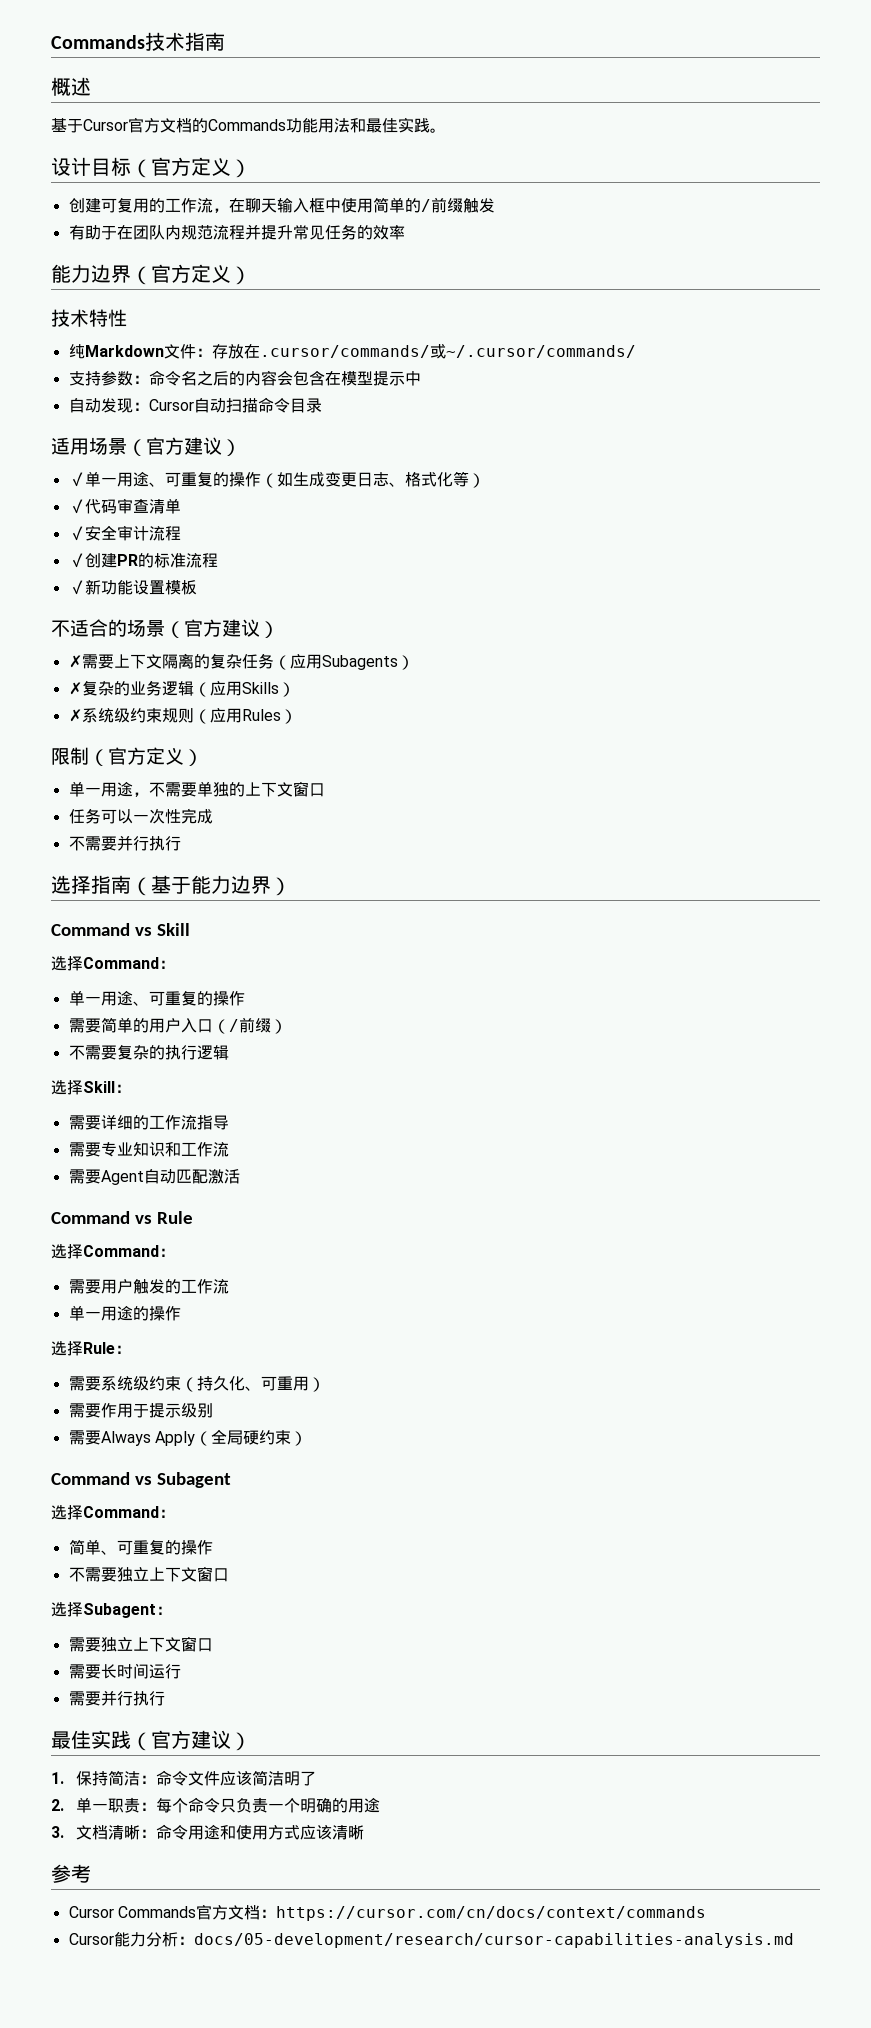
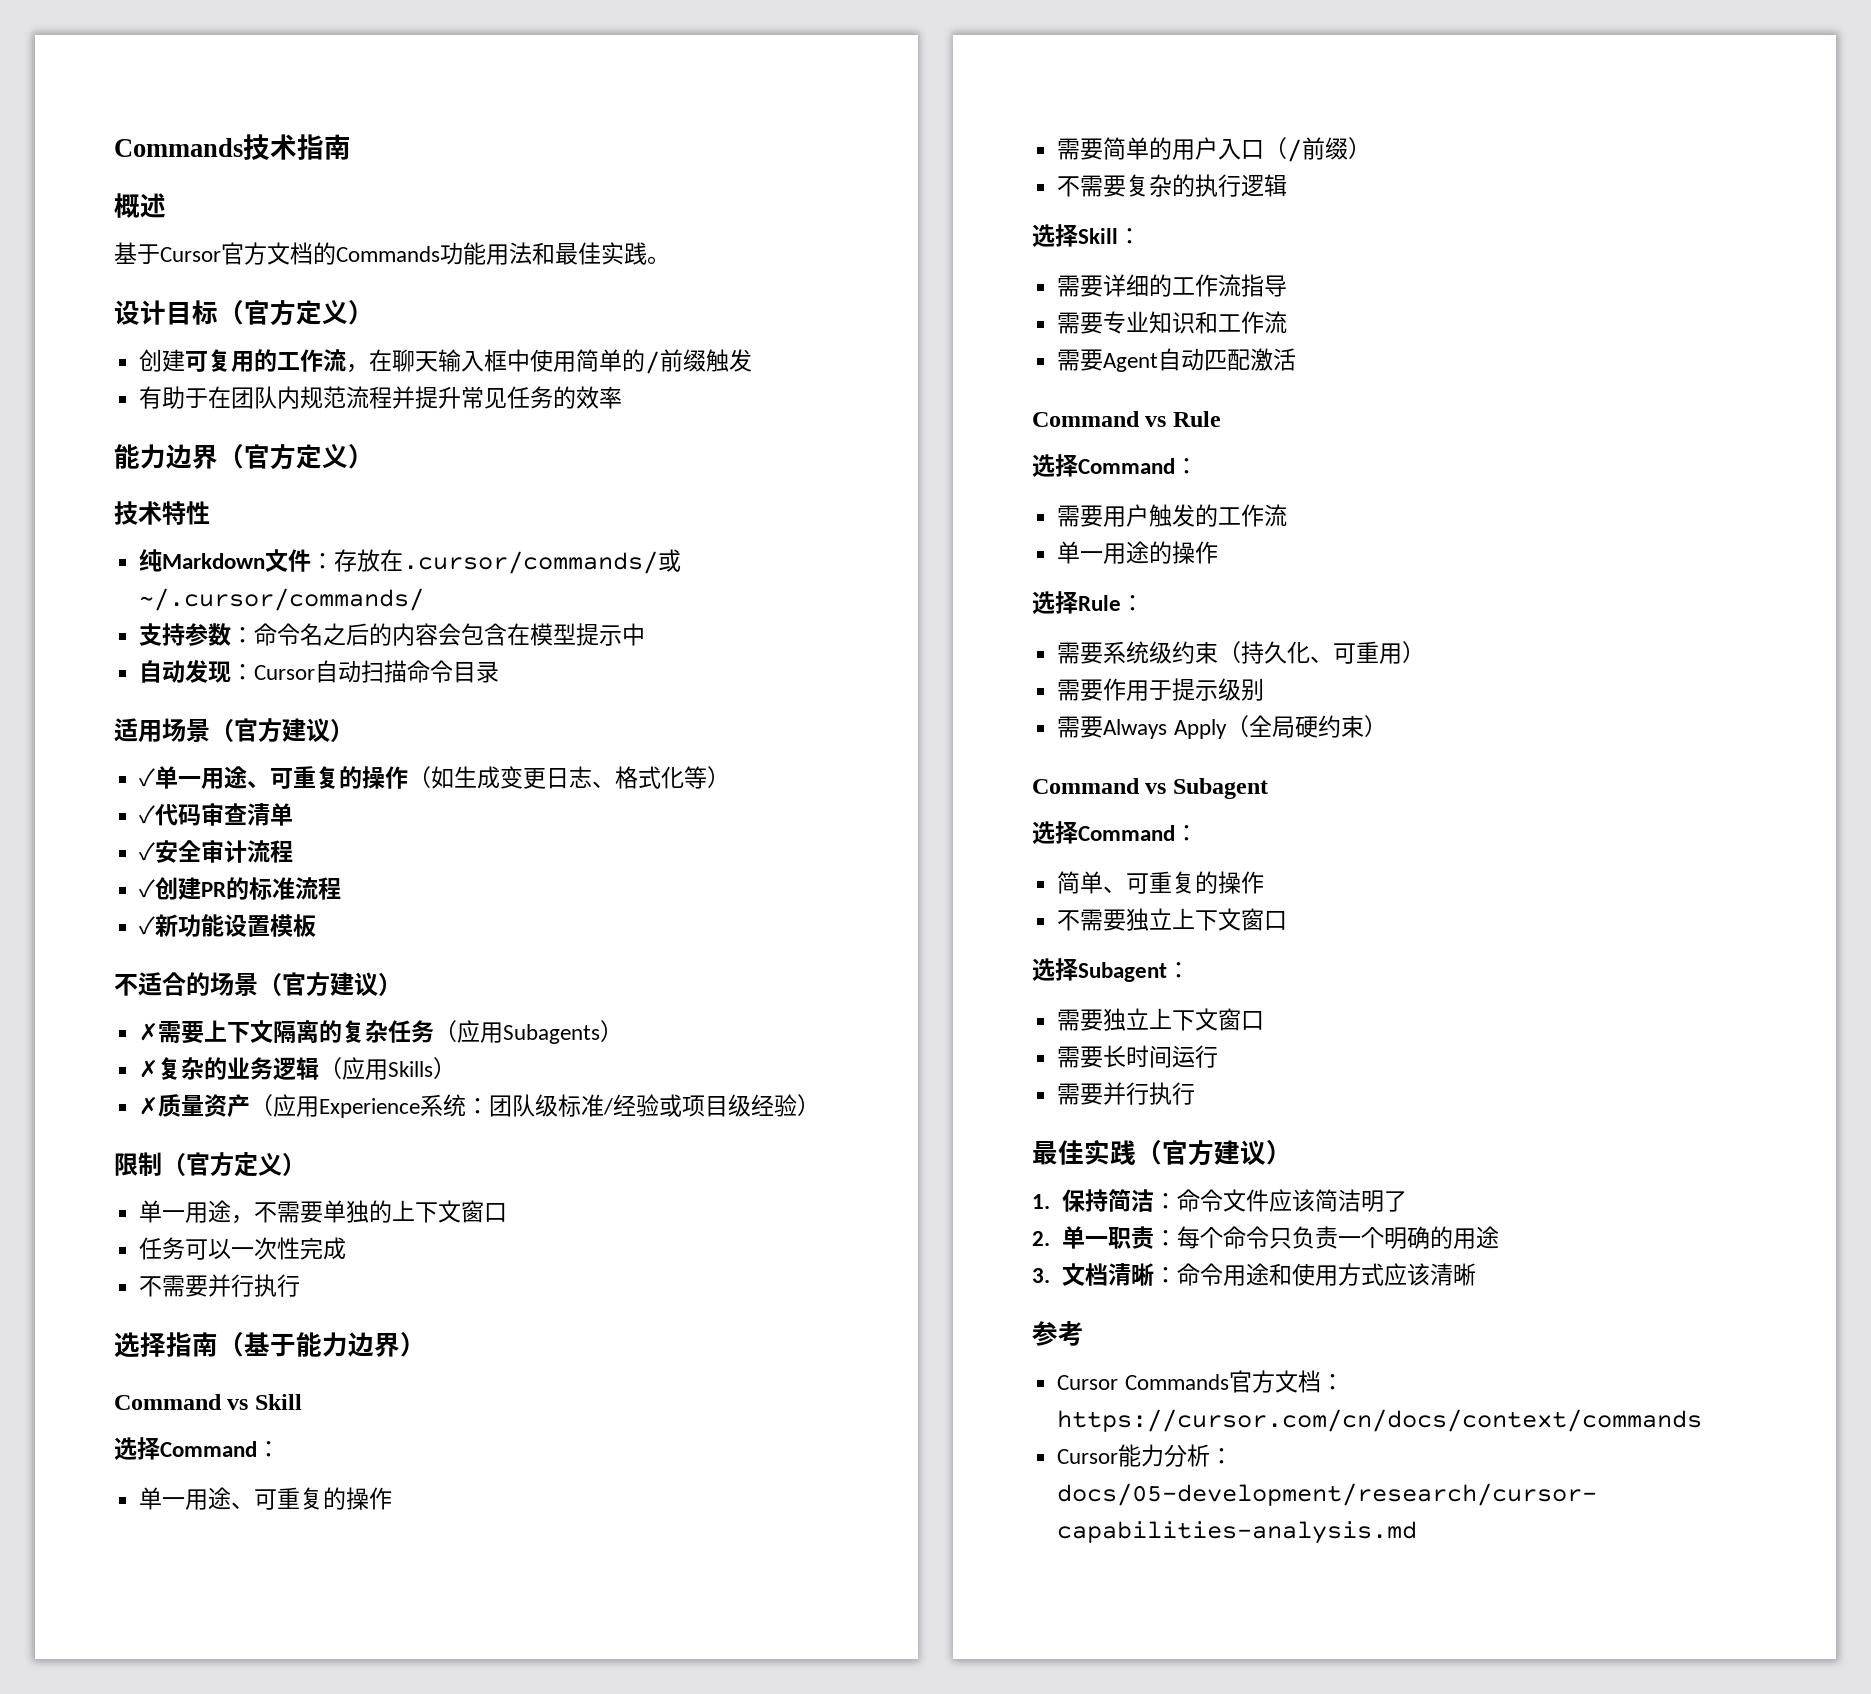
[81,708,281,724] 系统级约束规则（应用Rules -> [158,1094,798,1118] 质量资产（应用Experience系统：团队级标准/经验或项目级经验

